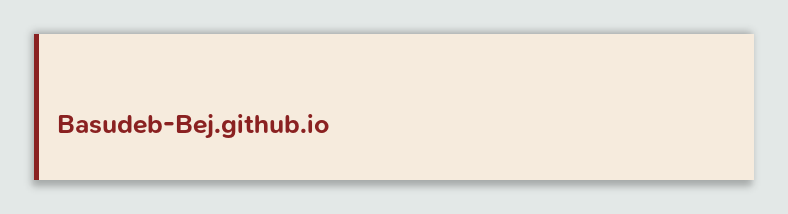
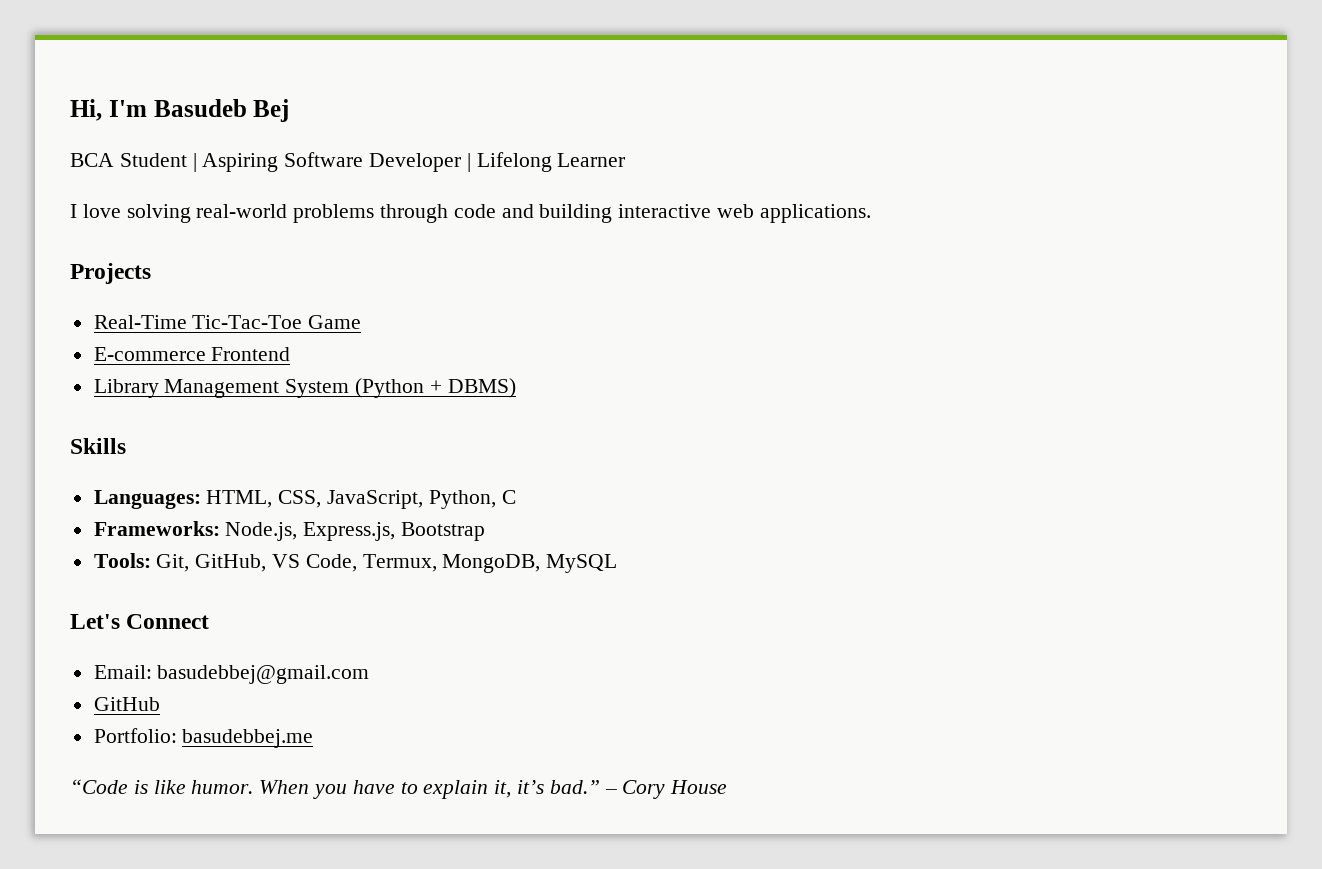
[57,114,329,139] Basudeb-Bej.github.io -> [70,99,290,122] [70,152,626,172] [70,204,871,223] [70,263,151,284] [93,315,362,329] [93,347,291,361] [93,378,516,398] [70,438,126,454] [93,490,516,509] [93,521,486,541] [93,553,618,573] [70,614,210,629] [93,665,370,684] [93,697,160,711] [93,728,314,748] [70,779,728,799] Hi, I'm Basudeb Bej // BCA Student | Aspiring Software Developer | Lifelong Learner // I love solving real-world problems through code and building interactive web applications. // Projects // Real-Time Tic-Tac-Toe Game // E-commerce Frontend // Library Management System (Python + DBMS) // Skills // Languages: HTML, CSS, JavaScript, Python, C // Frameworks: Node.js, Express.js, Bootstrap // Tools: Git, GitHub, VS Code, Termux, MongoDB, MySQL // Let's Connect // Email: basudebbej@gmail.com // GitHub // Portfolio: basudebbej.me // “Code is like humor. When you have to explain it, it’s bad.” – Cory House

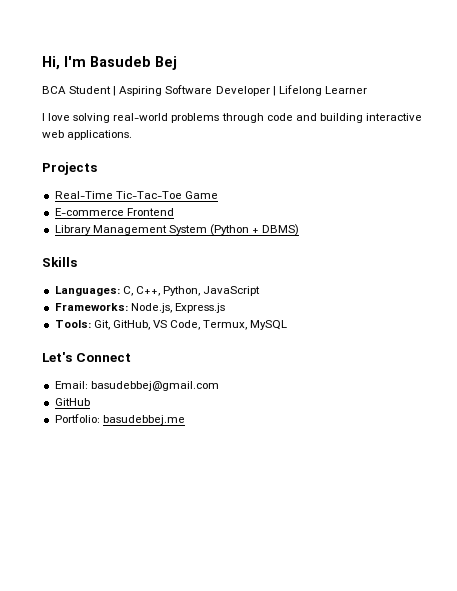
[206,490,516,509] HTML, CSS, JavaScript, Python, C -> [122,286,261,296] C, C++, Python, JavaScript
[303,522,486,541] Express.js, Bootstrap -> [174,303,225,313] Express.js
[442,554,541,573] MongoDB, -> (248, 325) none
[70,779,728,799] // “Code is like humor. When you have to explain it, it’s bad.” – Cory House -> (185, 420) none

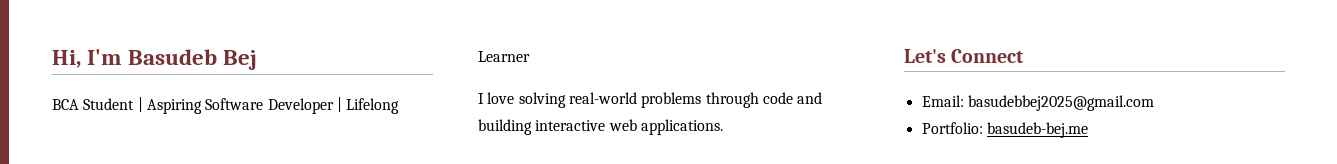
[42,162,97,175] [54,191,218,199] [54,208,174,216] [54,224,300,236] [42,257,77,267] [54,286,261,296] [54,303,225,313] [54,320,288,330] // Projects // Real-Time Tic-Tac-Toe Game // E-commerce Frontend // Library Management System (Python + DBMS) // Skills // Languages: C, C++, Python, JavaScript // Frameworks: Node.js, Express.js // Tools: Git, GitHub, VS Code, Termux, MySQL -> (723, 127) none
[90,381,219,391] [54,398,90,406] basudebbej@gmail.com // GitHub -> [967,95,1154,111] basudebbej2025@gmail.com
[102,415,185,425] basudebbej.me -> [986,122,1088,138] basudeb-bej.me

